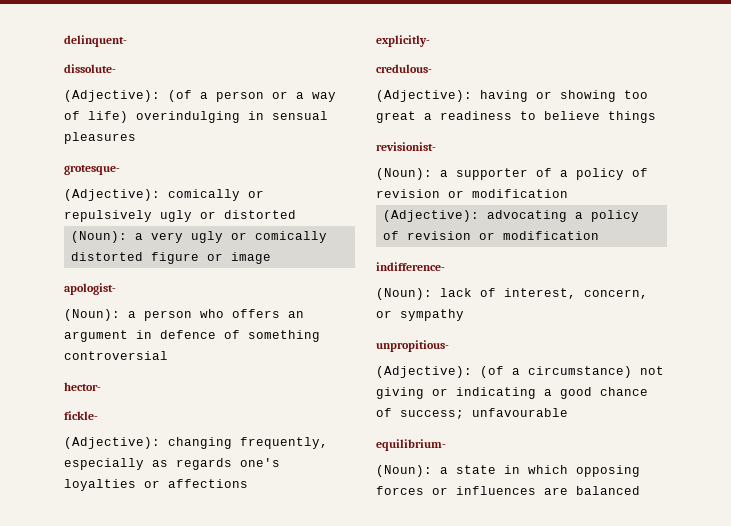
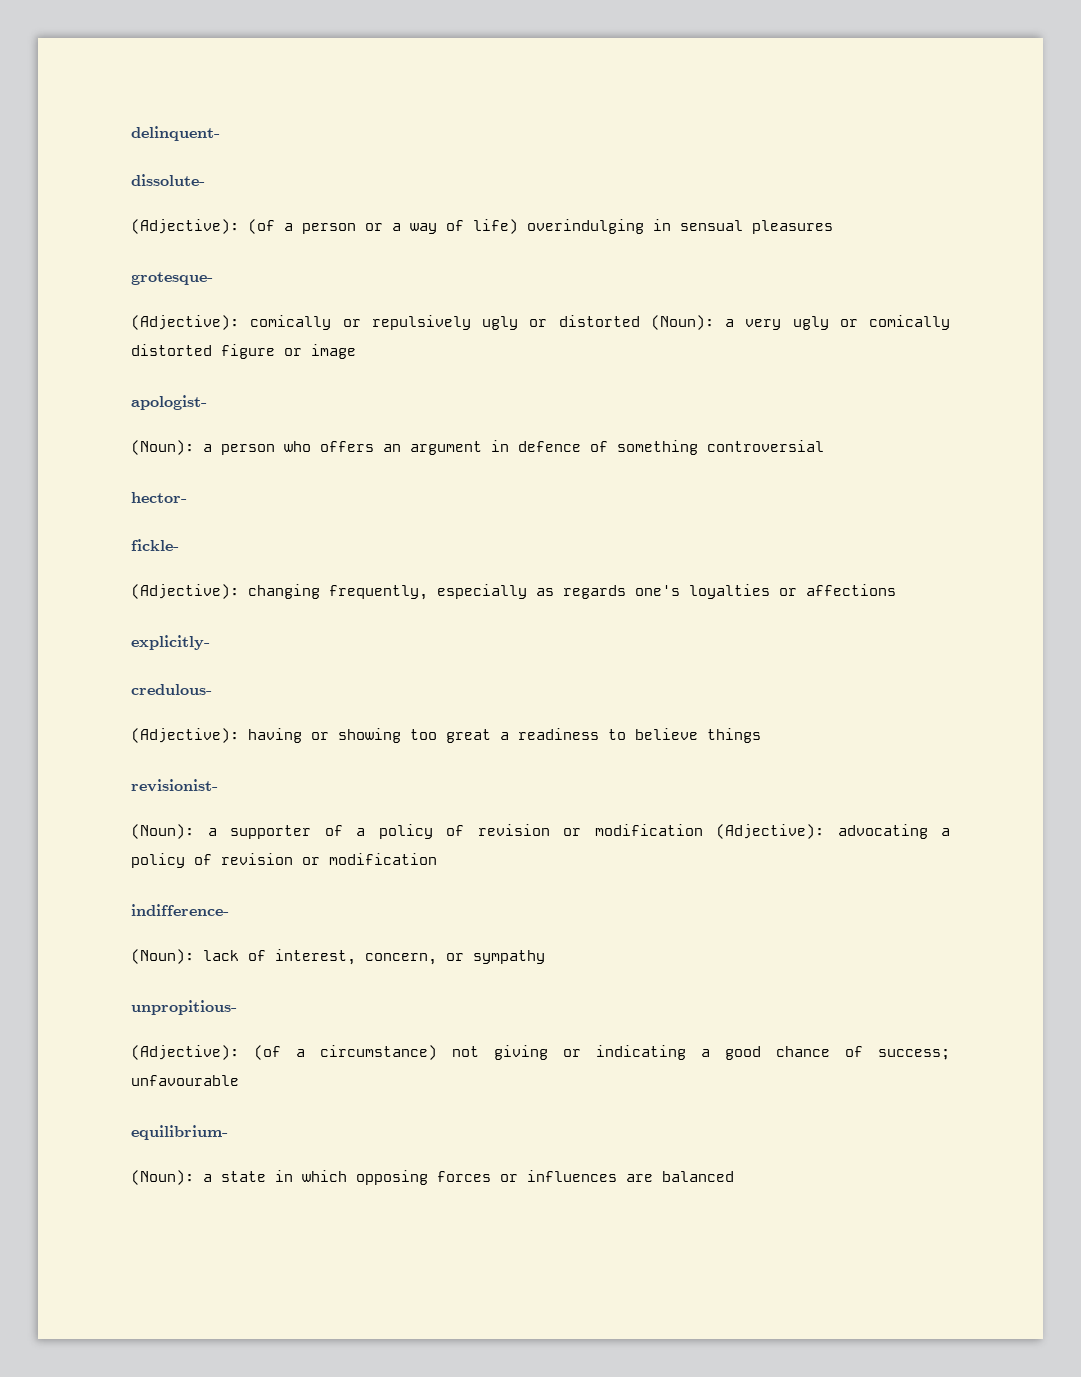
(296, 214) // -> (640, 321) none
(568, 193) // -> (703, 830) none

